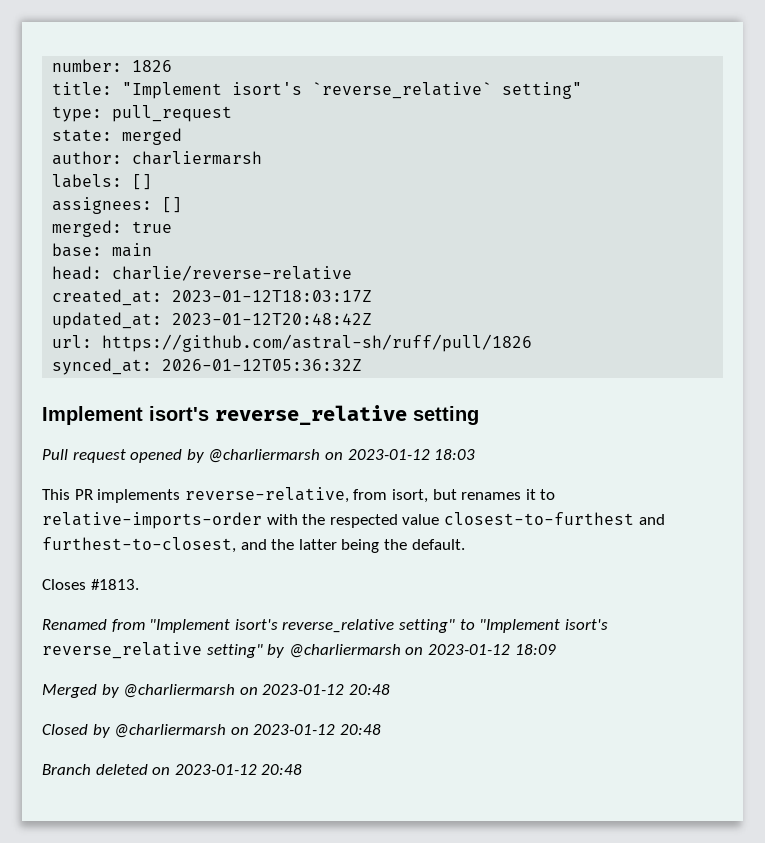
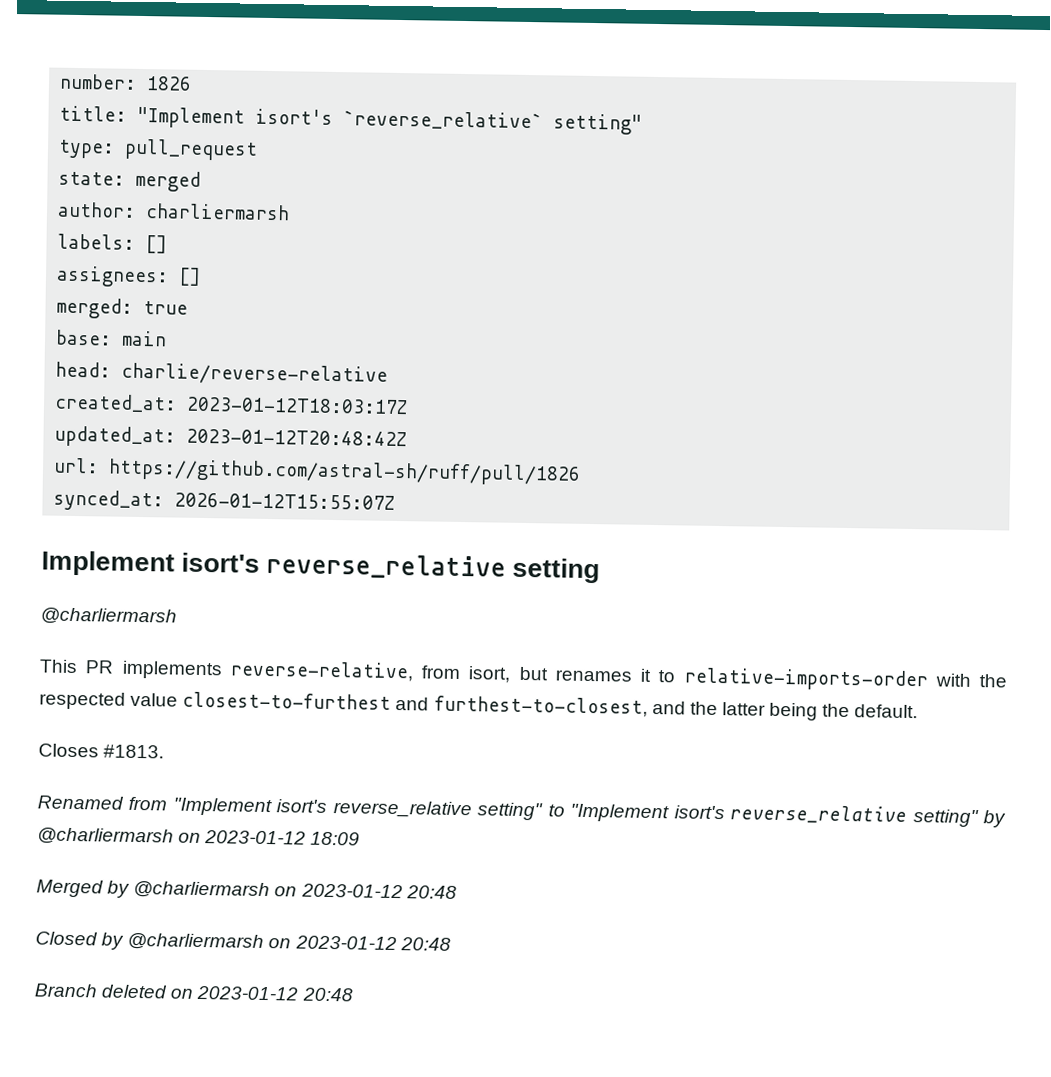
[162,359,363,371] 2026-01-12T05:36:32Z -> [174,492,396,510] 2026-01-12T15:55:07Z
[42,449,476,463] Pull request opened by @charliermarsh on 2023-01-12 18:03 -> [40,607,177,626] @charliermarsh

